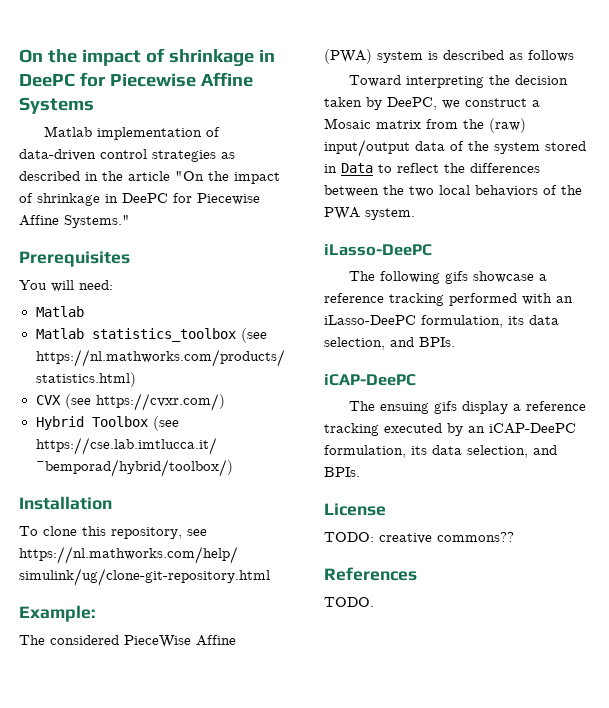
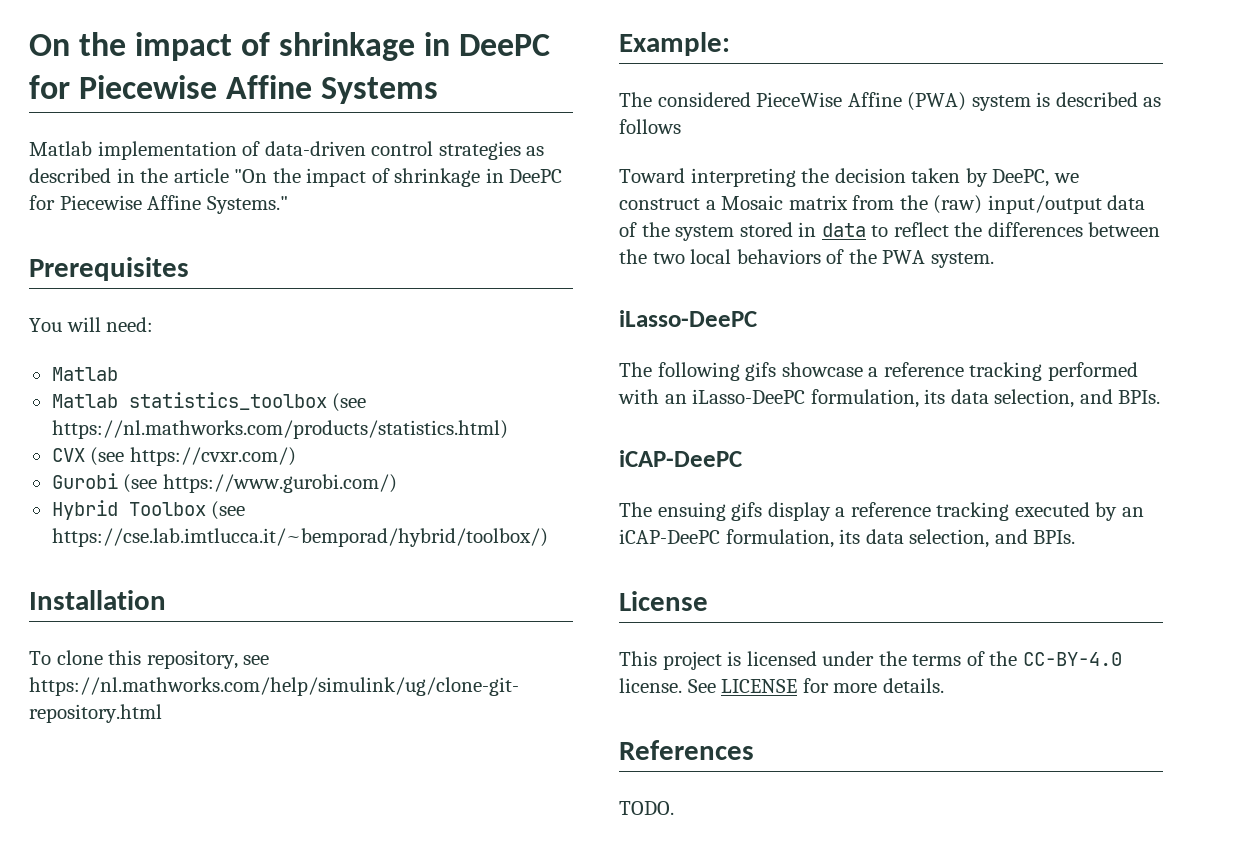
(225, 402) none -> [51,473,397,493] // Gurobi (see https://www.gurobi.com/)
[341,163,373,173] Data -> [821,223,866,237] data
[324,532,514,544] TODO: creative commons?? -> [619,651,1122,670] [619,678,944,693] This project is licensed under the terms of the CC-BY-4.0 license. See LICENSE for more details.

